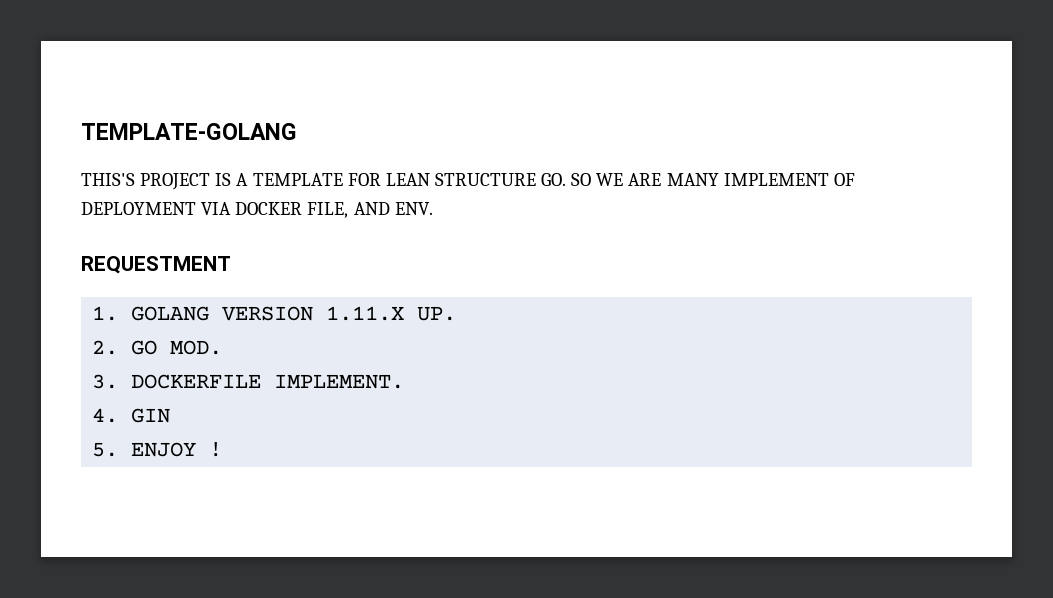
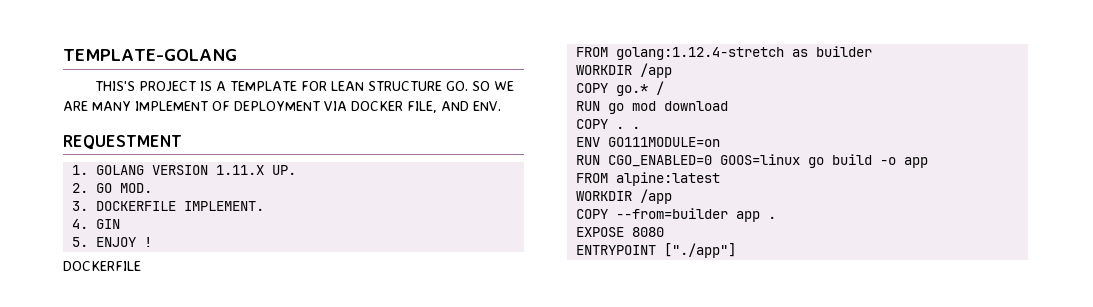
(223, 449) none -> [63,261,141,271] [575,46,872,60] [575,63,672,78] [575,81,664,96] [575,101,728,114] [575,119,640,129] [575,137,720,147] [575,154,928,168] [575,172,720,186] [575,189,672,204] [575,208,776,222] [575,227,664,237] [575,243,736,258] // DOCKERFILE // FROM golang:1.12.4-stretch as builder // WORKDIR /app // COPY go.* / // RUN go mod download // COPY . . // ENV GO111MODULE=on // RUN CGO_ENABLED=0 GOOS=linux go build -o app // FROM alpine:latest // WORKDIR /app // COPY --from=builder app . // EXPOSE 8080 // ENTRYPOINT ["./app"]

